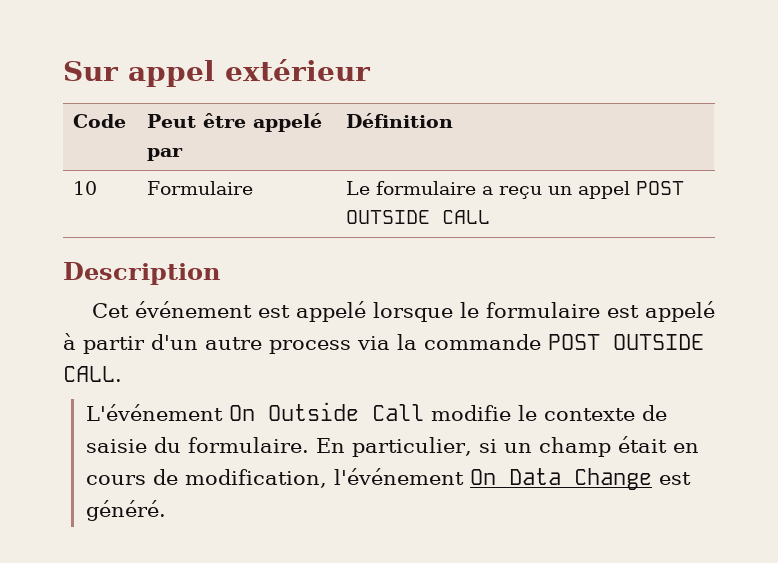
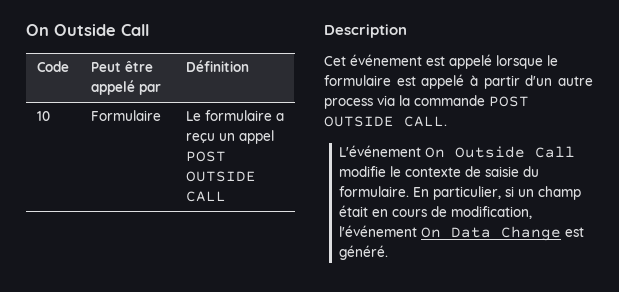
[63,59,371,87] Sur appel extérieur -> [26,24,149,36] On Outside Call

